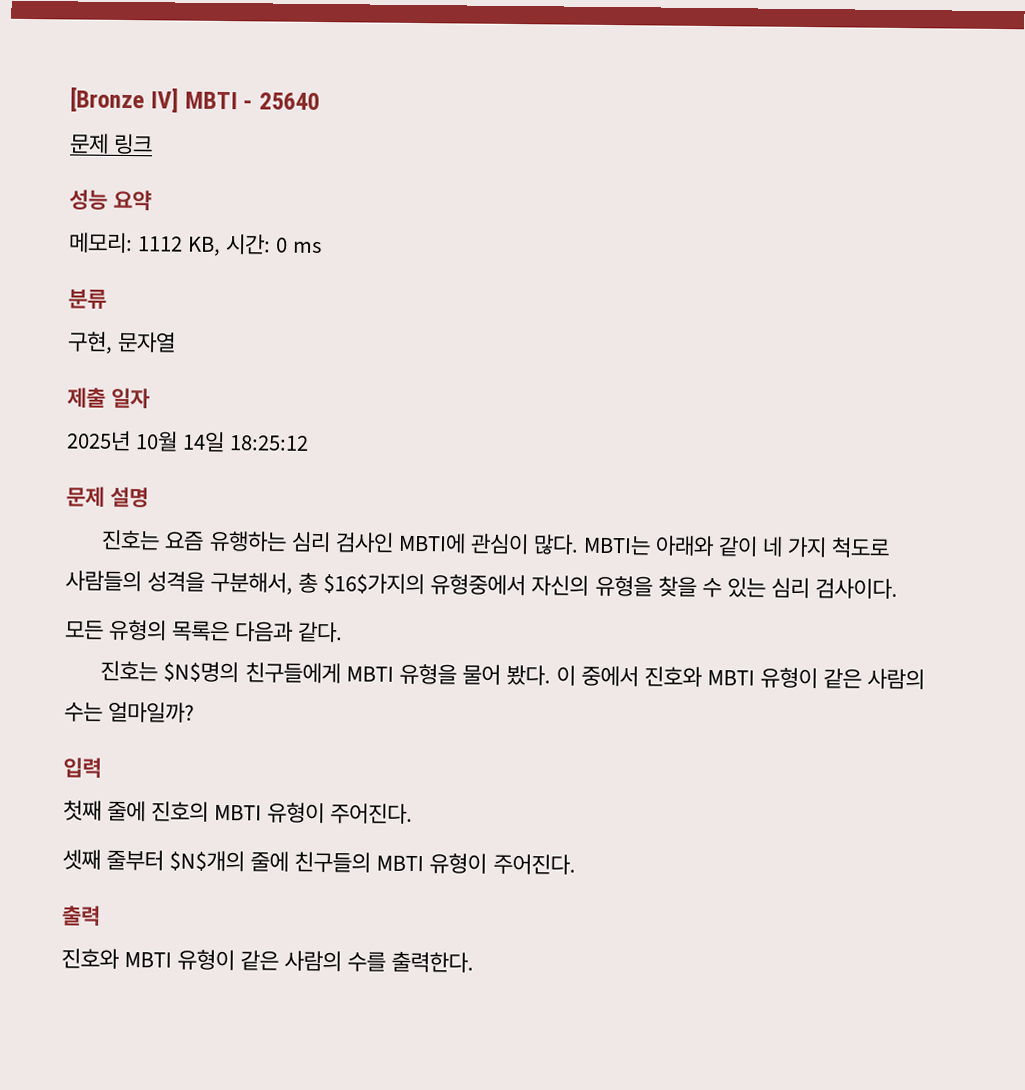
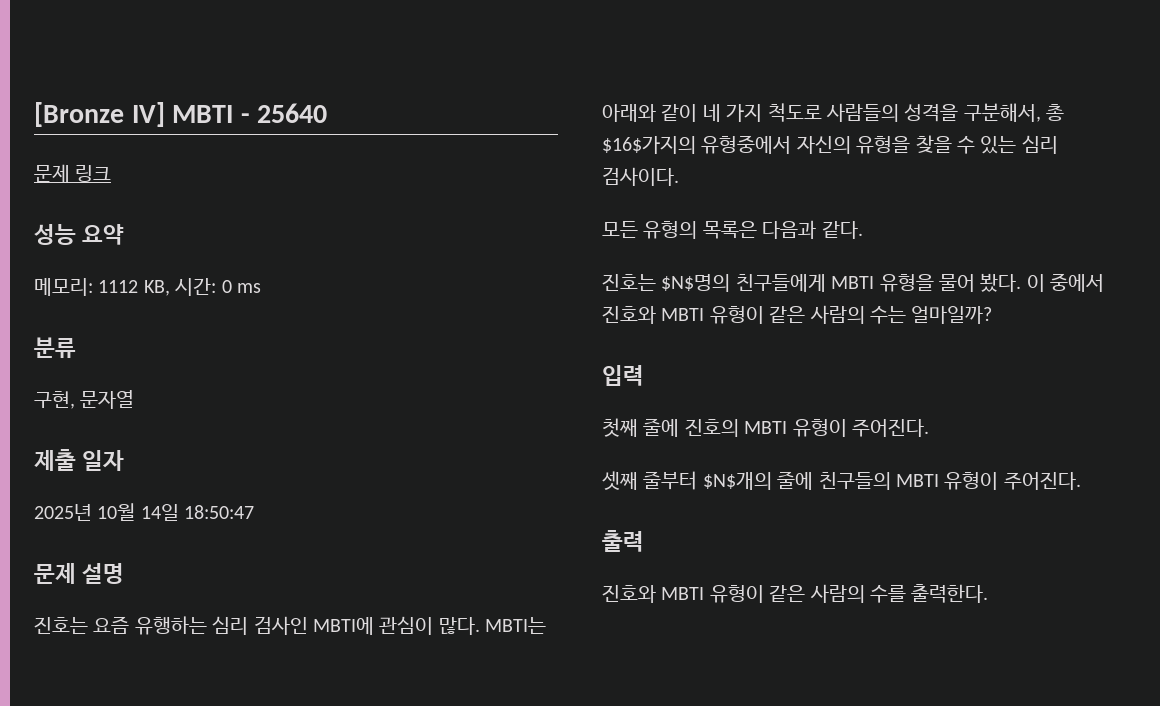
[229,435,310,451] 18:25:12 -> [184,505,255,519] 18:50:47

